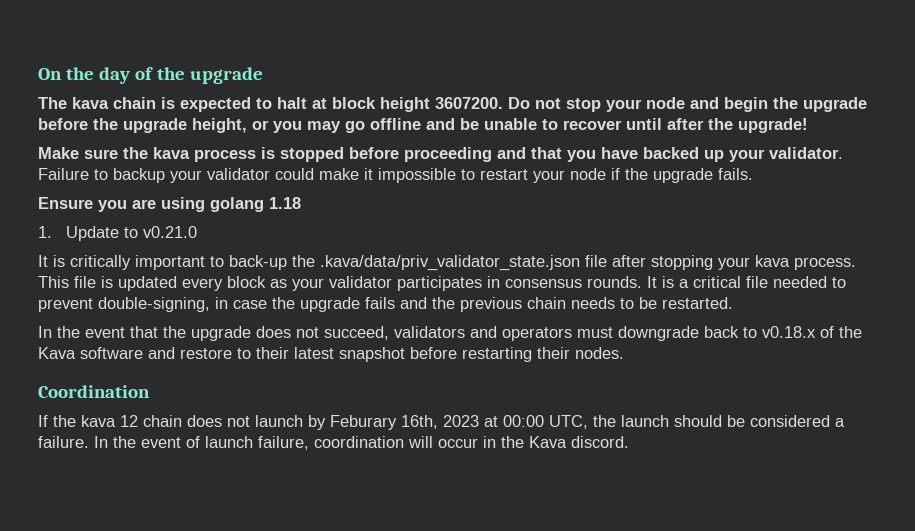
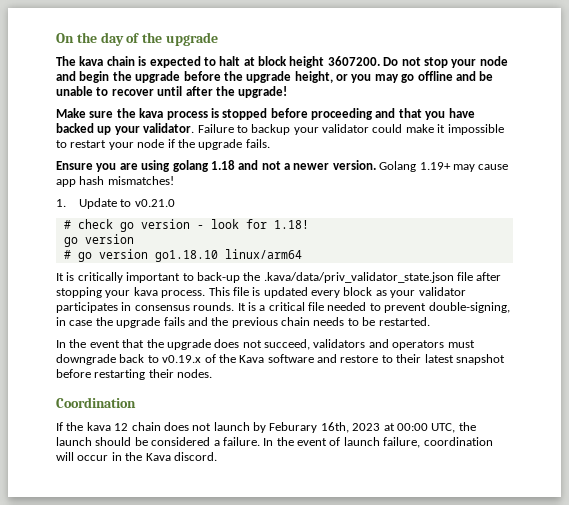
[38,226,198,241] // 1. Update to v0.21.0 -> [238,160,509,172] [56,176,174,187] [56,198,175,209] [63,219,309,232] [63,234,134,247] [63,249,302,262] and not a newer version. Golang 1.19+ may cause app hash mismatches! // 1. Update to v0.21.0 // # check go version - look for 1.18! // go version // # go version go1.18.10 linux/arm64
[762,326,816,338] v0.18.x -> [162,355,202,363] v0.19.x

